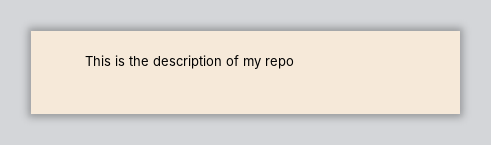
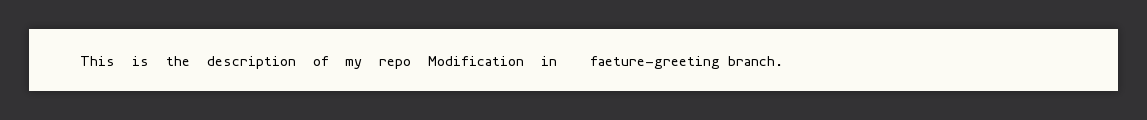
(294, 63) none -> [428,56,783,69] Modification in faeture-greeting branch.

